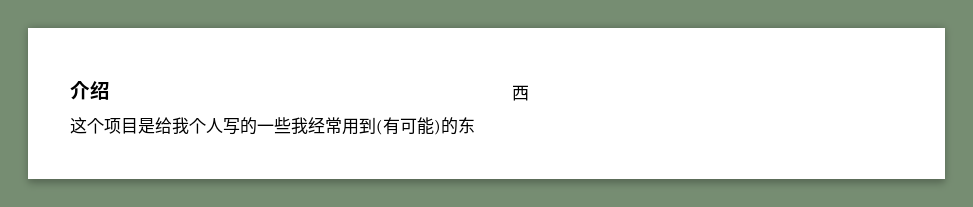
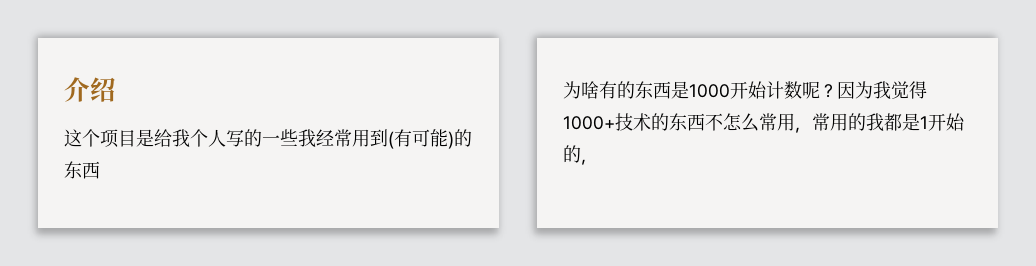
(529, 93) none -> [563,81,927,99] [563,113,965,133] [563,145,598,165] // 为啥有的东西是1000开始计数呢？因为我觉得1000+技术的东西不怎么常用，常用的我都是1开始的，

